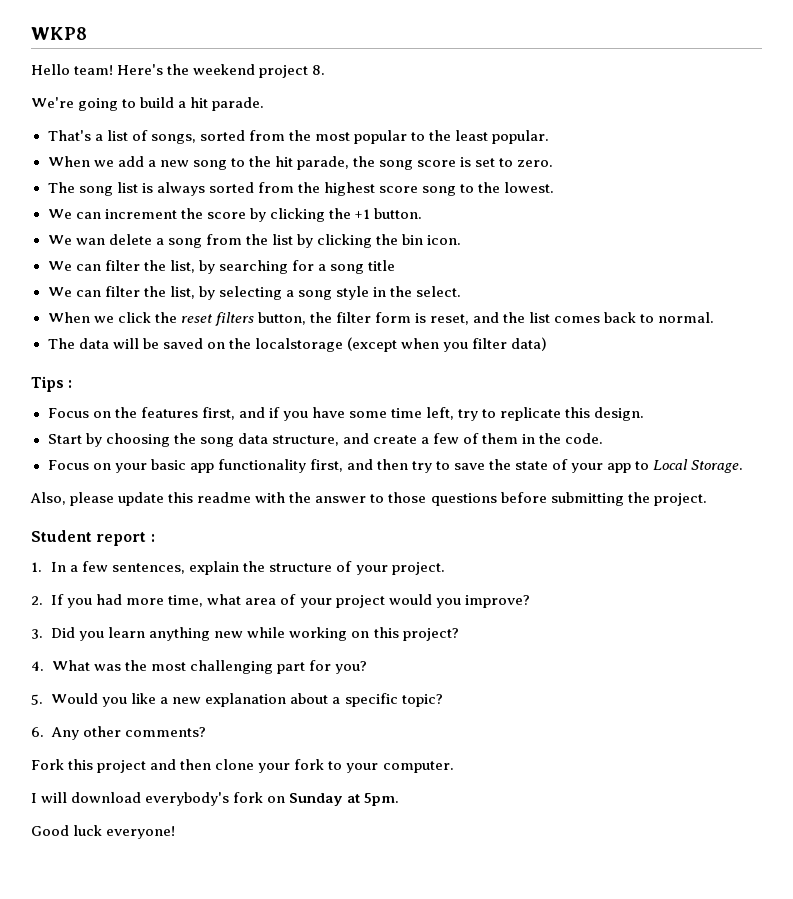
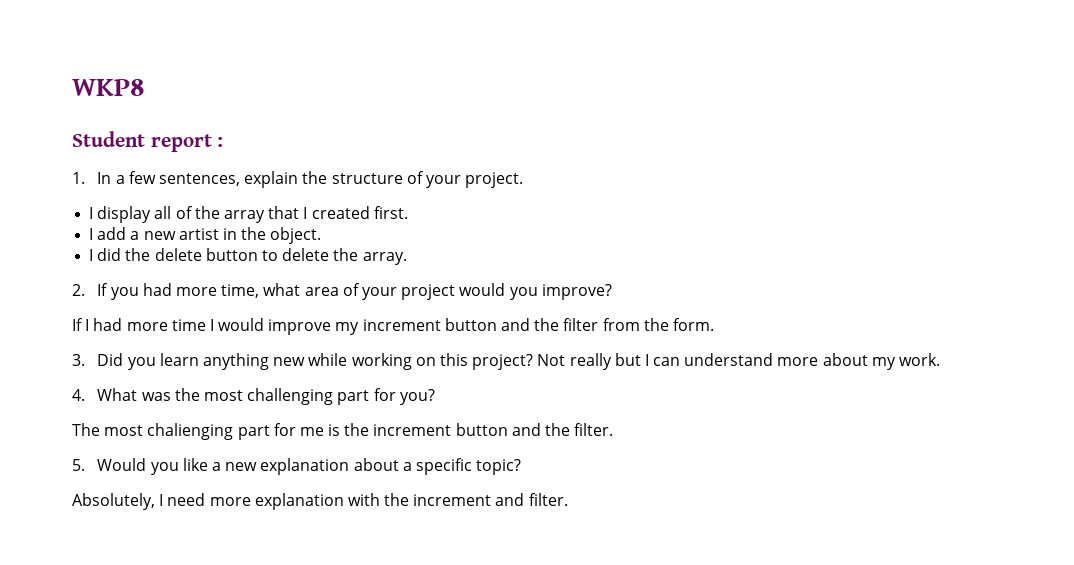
[31,64,326,78] [31,97,265,111] [47,130,550,144] [47,156,554,170] [47,182,555,196] [47,208,422,222] [47,234,462,248] [47,260,396,274] [47,286,462,300] [47,312,715,326] [47,337,548,352] [31,376,73,392] [47,407,645,421] [47,433,604,447] [47,459,744,473] [30,492,707,506] // Hello team! Here's the weekend project 8. // We're going to build a hit parade. // That's a list of songs, sorted from the most popular to the least popular. // When we add a new song to the hit parade, the song score is set to zero. // The song list is always sorted from the highest score song to the lowest. // We can increment the score by clicking the +1 button. // We wan delete a song from the list by clicking the bin icon. // We can filter the list, by searching for a song title // We can filter the list, by selecting a song style in the select. // When we click the reset filters button, the filter form is reset, and the list comes back to normal. // The data will be saved on the localstorage (except when you filter data) // Tips : // Focus on the features first, and if you have some time left, try to replicate this design. // Start by choosing the song data structure, and create a few of them in the code. // Focus on your basic app functionality first, and then try to save the state of your app to Local Storage. // Also, please update this readme with the answer to those questions before submitting the project. -> (145, 87) none
(445, 568) none -> [89,206,408,223] [89,227,322,244] [89,248,407,265] // I display all of the array that I created first. // I add a new artist in the object. // I did the delete button to delete the array.
(530, 601) none -> [72,318,714,335] // If I had more time I would improve my increment button and the filter from the form.
(459, 634) none -> [537,353,940,370] Not really but I can understand more about my work.
(367, 667) none -> [72,423,614,440] // The most chalienging part for me is the increment button and the filter.
[31,726,206,740] [31,759,454,773] [31,792,400,806] [31,825,176,839] 6. Any other comments? // Fork this project and then clone your fork to your computer. // I will download everybody's fork on Sunday at 5pm. // Good luck everyone! -> [72,493,568,510] Absolutely, I need more explanation with the increment and filter.

